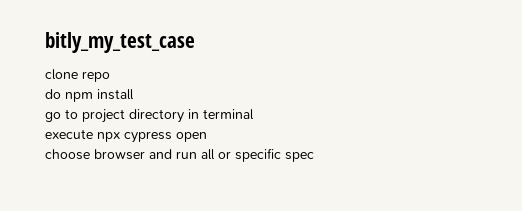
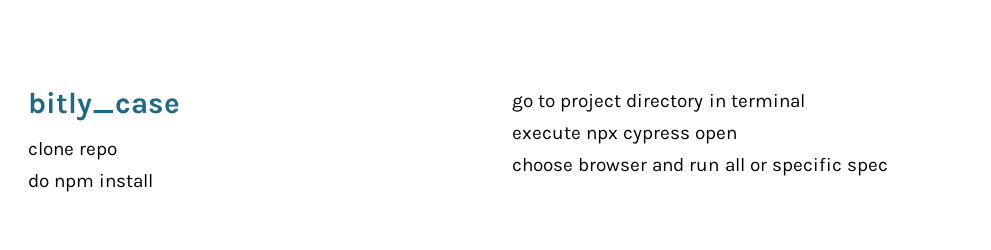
[45,32,195,53] bitly_my_test_case -> [28,92,180,121] bitly_case

